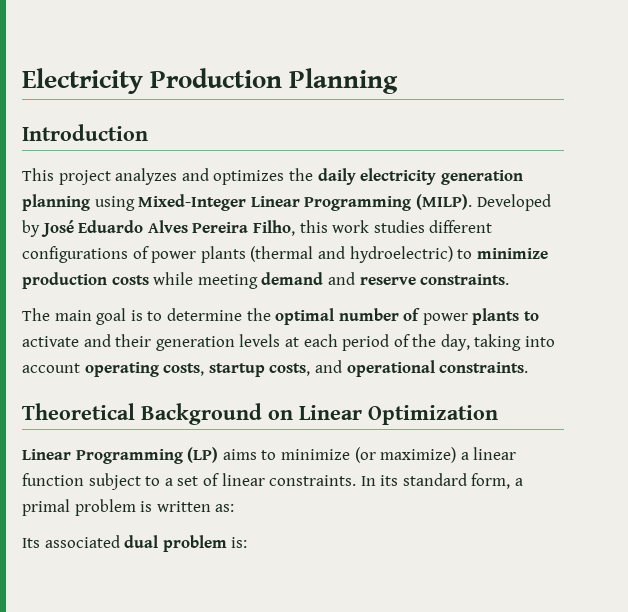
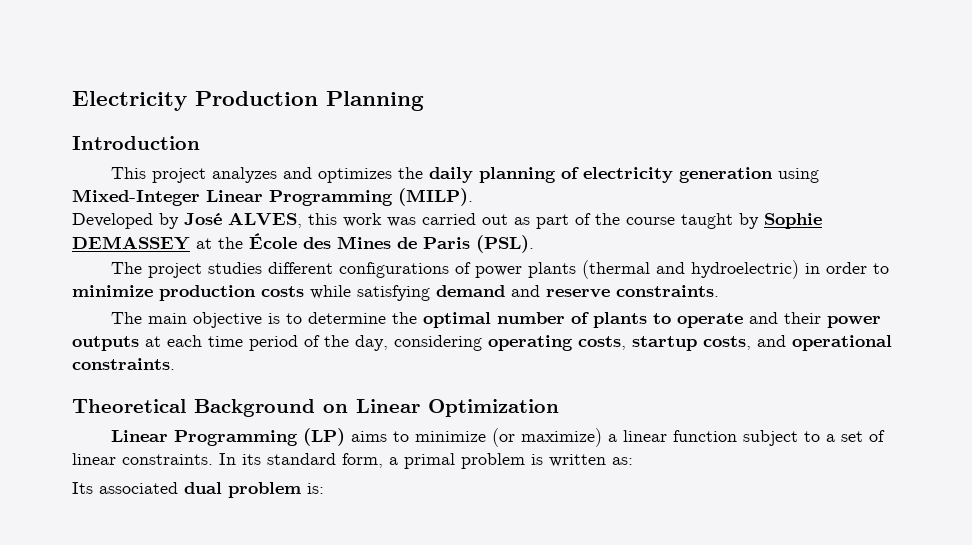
(356, 176) none -> [479,167,580,183] planning of
[22,194,90,211] planning -> (774, 175) none
(472, 202) none -> (473, 197) //
[78,220,370,236] Eduardo Alves Pereira Filho, this work -> [228,212,822,229] [72,233,534,253] [111,262,203,278] ALVES, this work was carried out as part of the course taught by Sophie DEMASSEY at the École des Mines de Paris (PSL). // The project
(453, 254) none -> [805,262,868,274] in order
[197,274,258,289] meeting -> [357,285,430,301] satisfying
[96,308,127,325] goal -> [193,312,263,328] objective
[422,313,468,325] power -> (590, 318) none
[22,336,79,347] activate -> [677,313,744,328] operate
[155,334,281,351] generation levels -> [827,316,882,328] [72,336,139,351] power outputs
(338, 340) none -> [208,336,243,347] time
[474,334,556,351] [22,363,80,373] taking into account -> [394,335,482,351] considering

